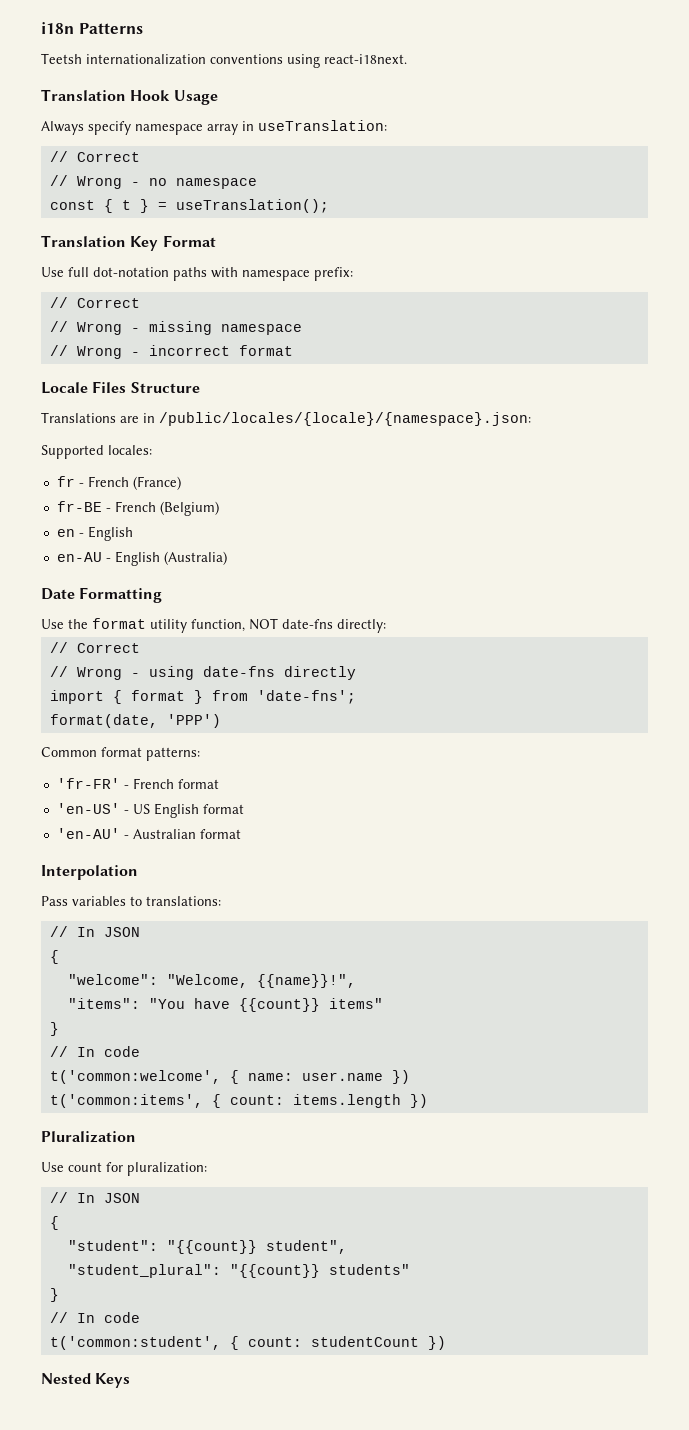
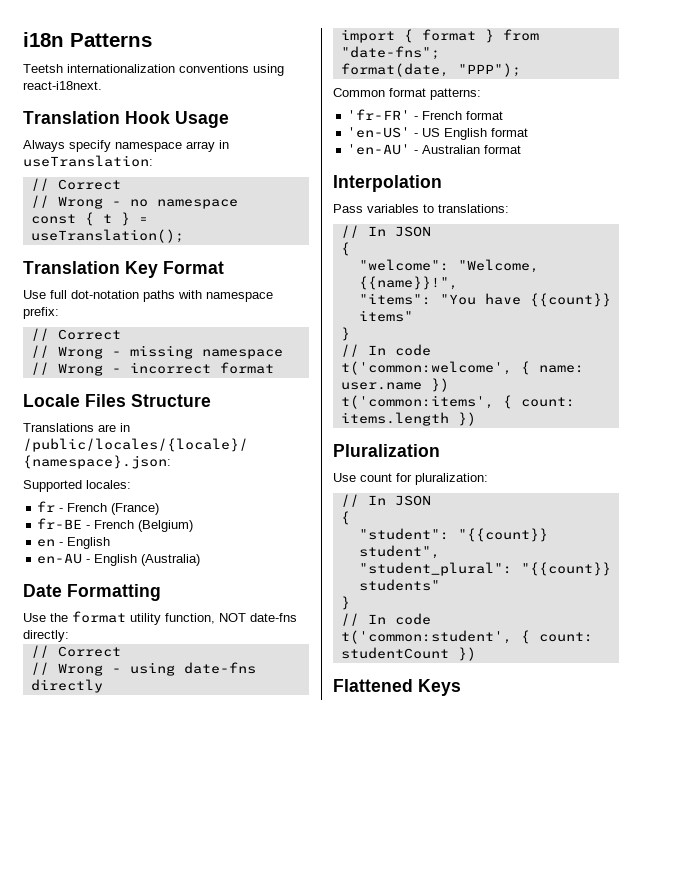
[256,690,356,704] 'date-fns'; -> [340,46,440,60] "date-fns";
[166,714,221,728] 'PPP') -> [457,63,521,77] "PPP");
[41,1373,91,1384] Nested -> [333,679,413,692] Flattened

